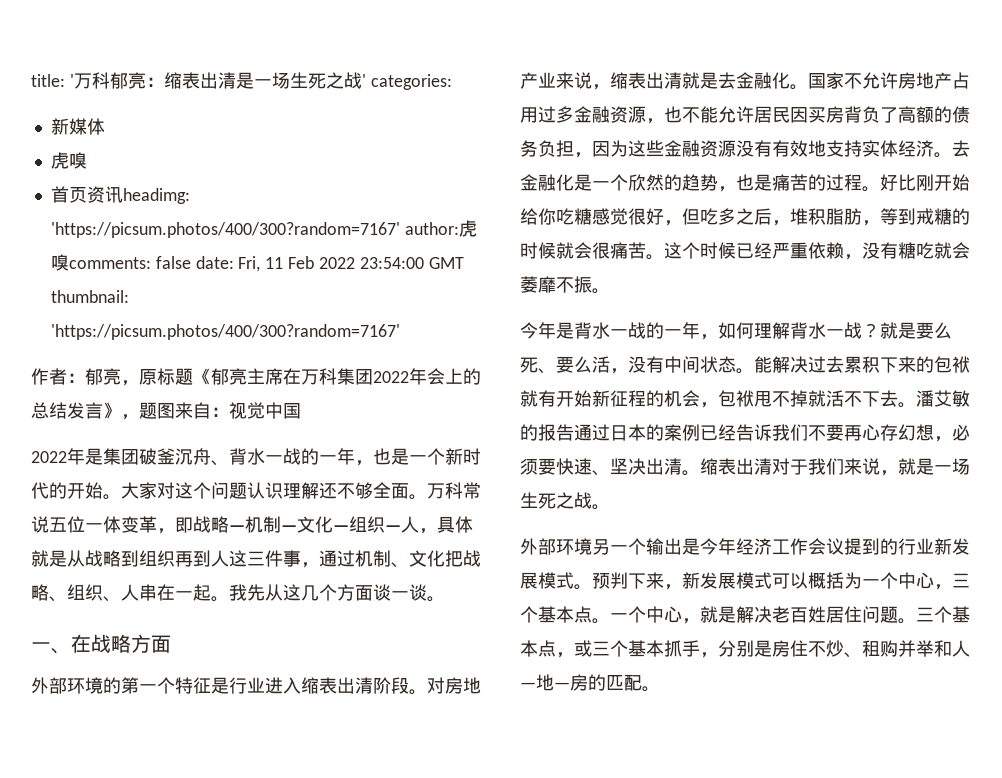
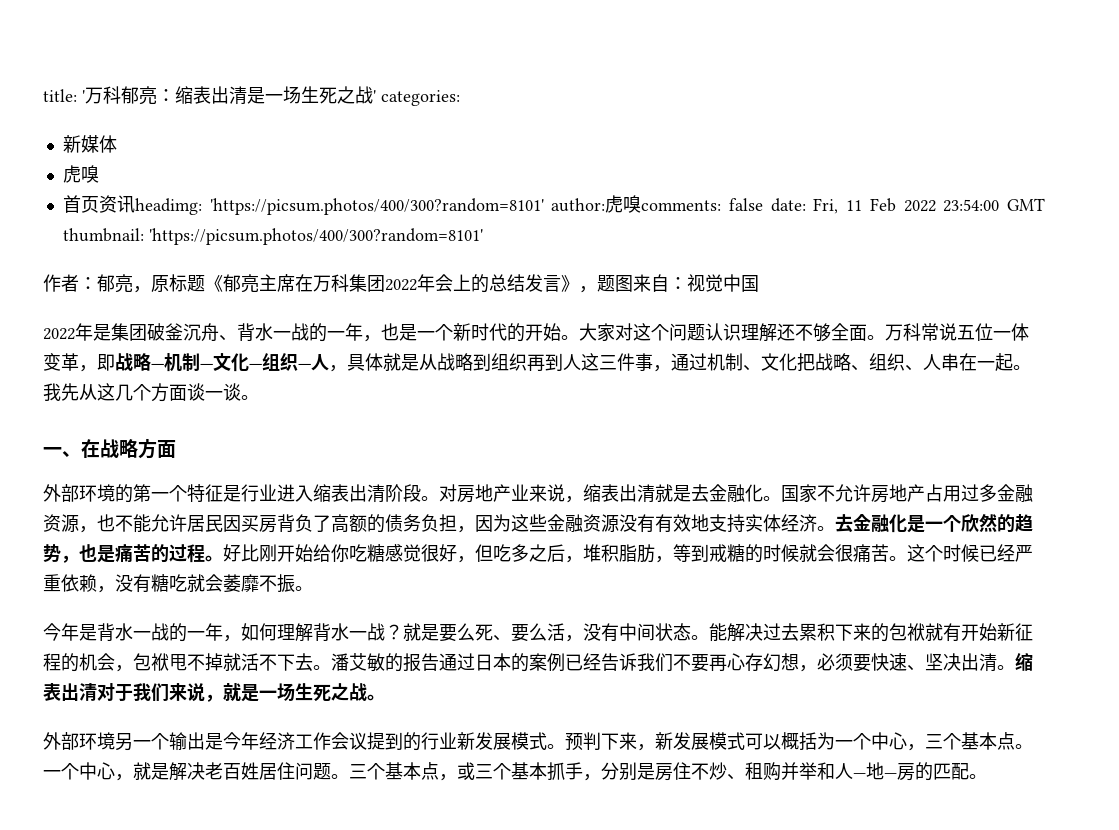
[50,222,400,238] 'https://picsum.photos/400/300?random=7167' -> [209,198,544,215] 'https://picsum.photos/400/300?random=8101'
[50,324,400,340] 'https://picsum.photos/400/300?random=7167' -> [148,228,483,245] 'https://picsum.photos/400/300?random=8101'

